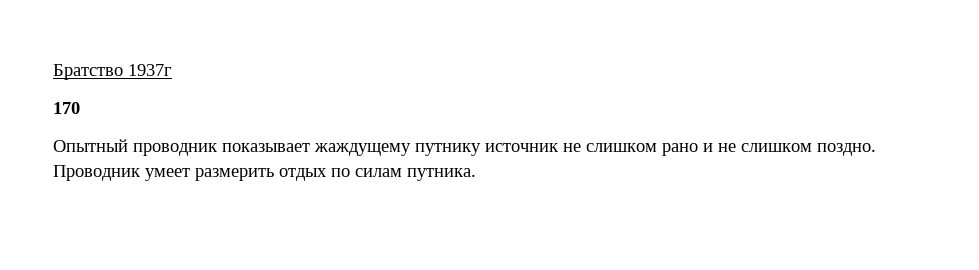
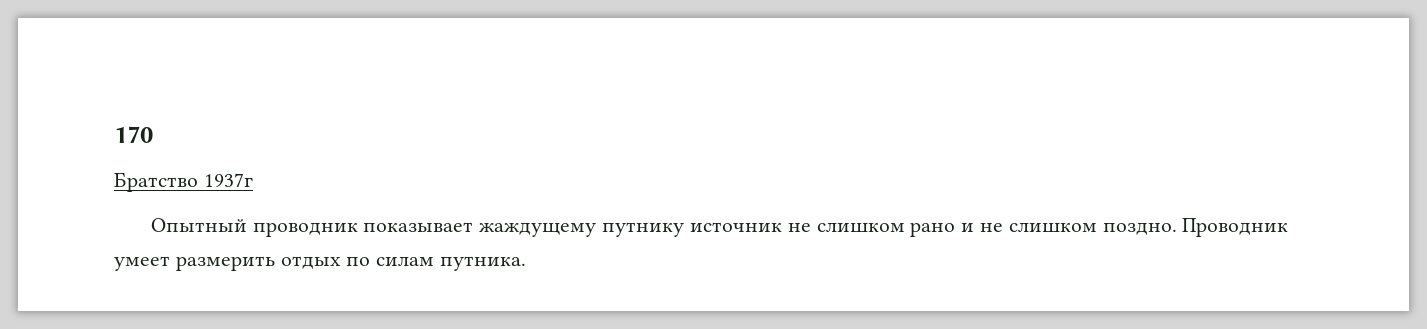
(53, 72) none -> [114,126,153,143] 170 //
[53,102,80,114] // 170 -> (253, 180) none

